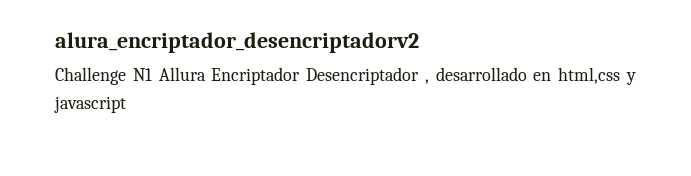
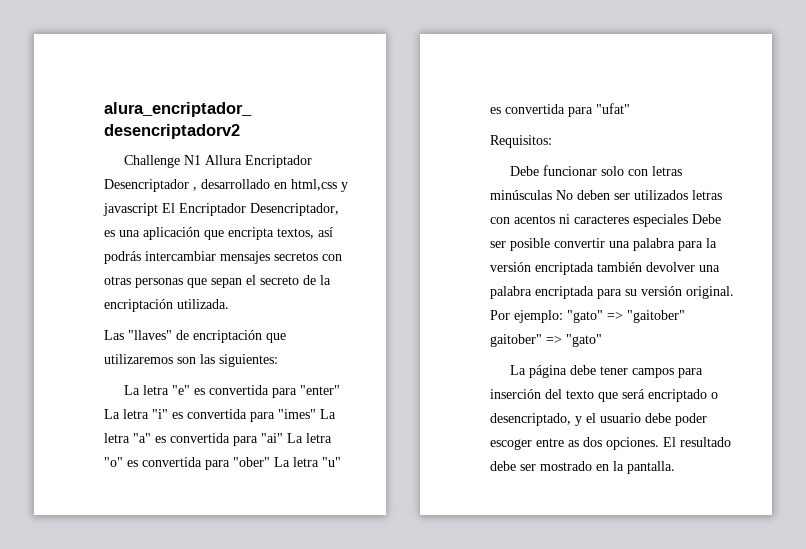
(126, 104) none -> [162,203,339,216] [104,227,333,240] [104,251,342,264] [104,275,331,288] [104,299,229,312] [104,330,286,343] [104,354,278,367] [124,385,341,398] [104,409,336,422] [104,433,332,446] [104,457,341,470] [490,103,630,117] [490,135,552,148] [510,165,683,176] [490,190,722,200] [490,214,721,227] [490,238,717,251] [490,262,720,275] [490,286,734,299] [490,310,685,323] [490,334,602,347] [510,365,704,378] [490,389,718,402] [490,413,707,426] [490,437,731,450] [490,461,675,474] El Encriptador Desencriptador, es una aplicación que encripta textos, así podrás intercambiar mensajes secretos con otras personas que sepan el secreto de la encriptación utilizada. // Las "llaves" de encriptación que utilizaremos son las siguientes: // La letra "e" es convertida para "enter" La letra "i" es convertida para "imes" La letra "a" es convertida para "ai" La letra "o" es convertida para "ober" La letra "u" es convertida para "ufat" // Requisitos: // Debe funcionar solo con letras minúsculas No deben ser utilizados letras con acentos ni caracteres especiales Debe ser posible convertir una palabra para la versión encriptada también devolver una palabra encriptada para su versión original. Por ejemplo: "gato" => "gaitober" gaitober" => "gato" // La página debe tener campos para inserción del texto que será encriptado o desencriptado, y el usuario debe poder escoger entre as dos opciones. El resultado debe ser mostrado en la pantalla.

